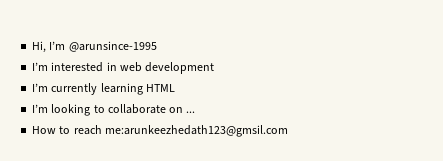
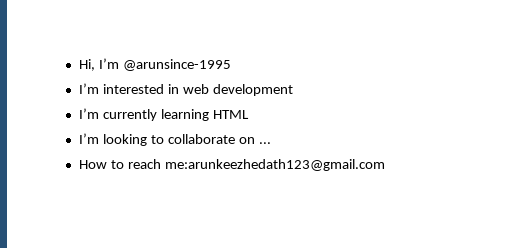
[104,125,288,137] me:arunkeezhedath123@gmsil.com -> [164,159,385,171] me:arunkeezhedath123@gmail.com

